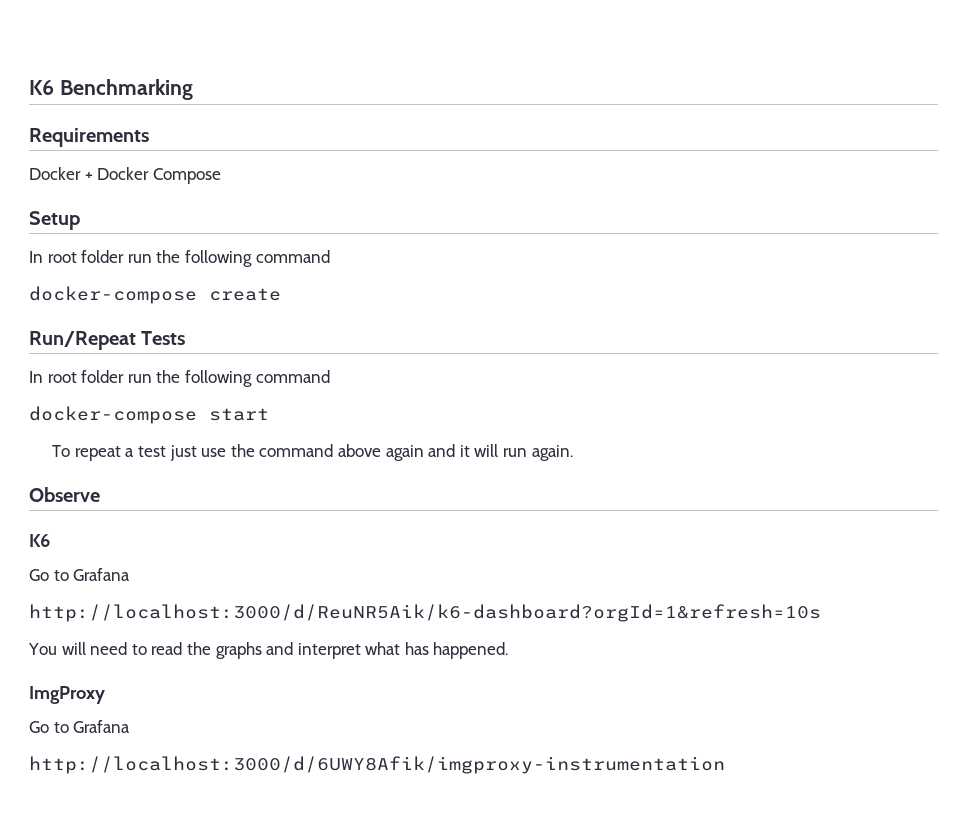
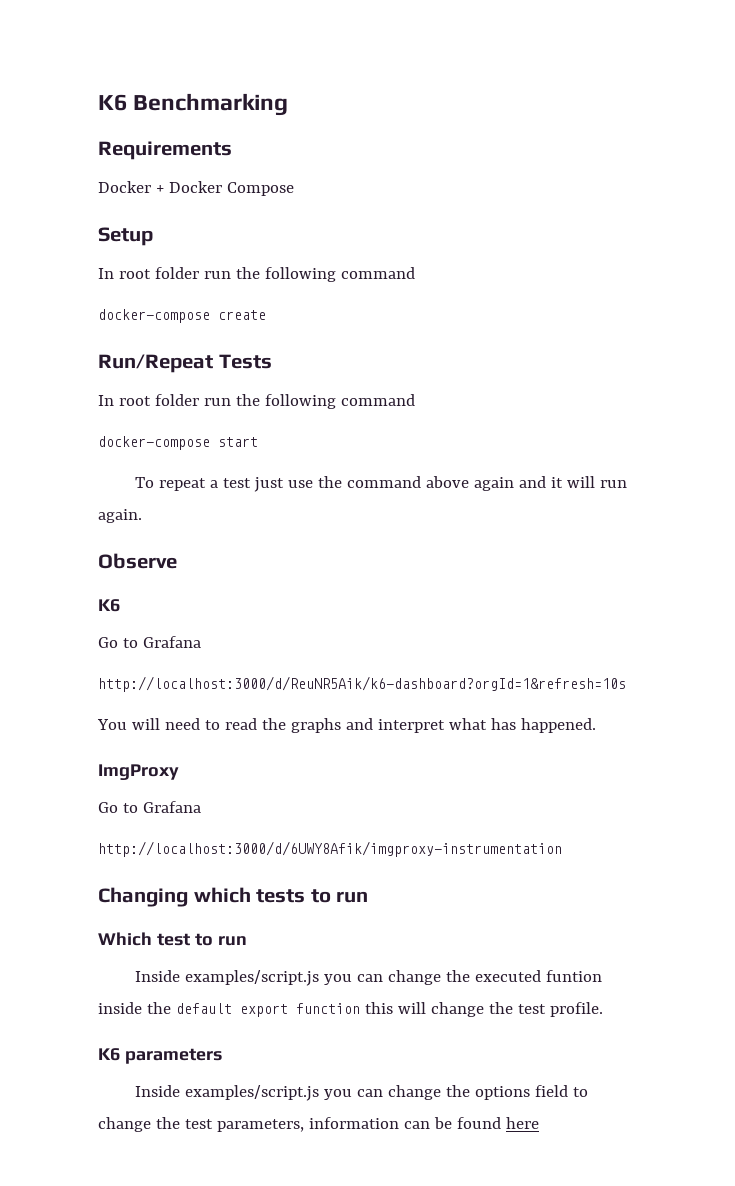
(725, 765) none -> [98,887,369,907] [98,932,247,946] [134,970,602,986] [98,1002,603,1017] [98,1048,222,1064] [134,1085,588,1101] [98,1117,539,1132] // Changing which tests to run // Which test to run // Inside examples/script.js you can change the executed funtion inside the default export function this will change the test profile. // K6 parameters // Inside examples/script.js you can change the options field to change the test parameters, information can be found here

